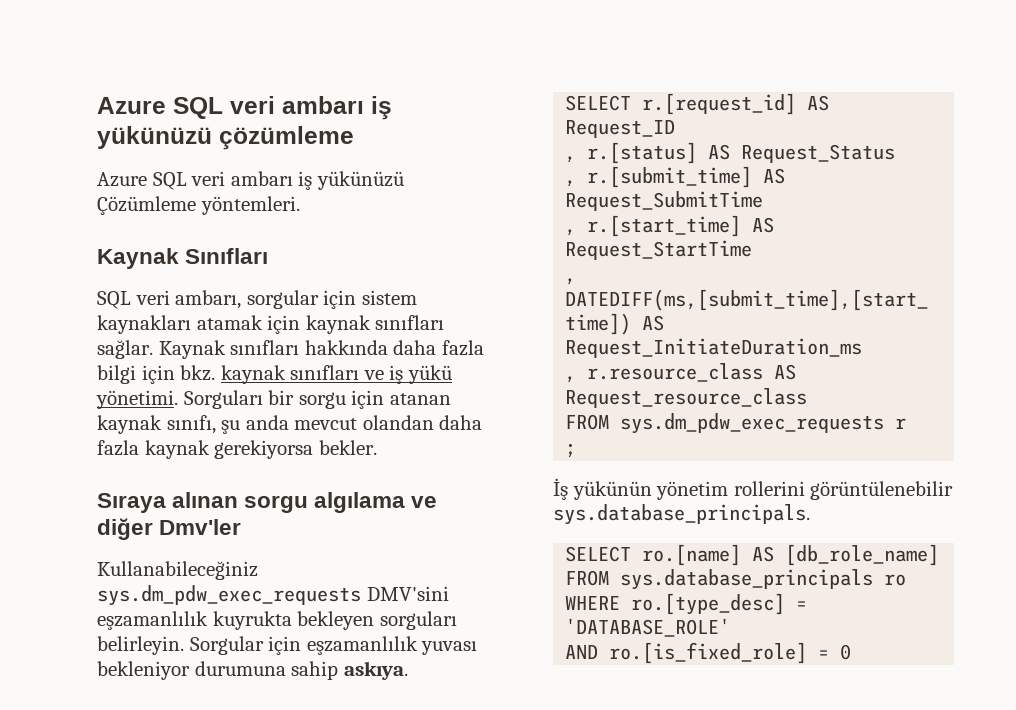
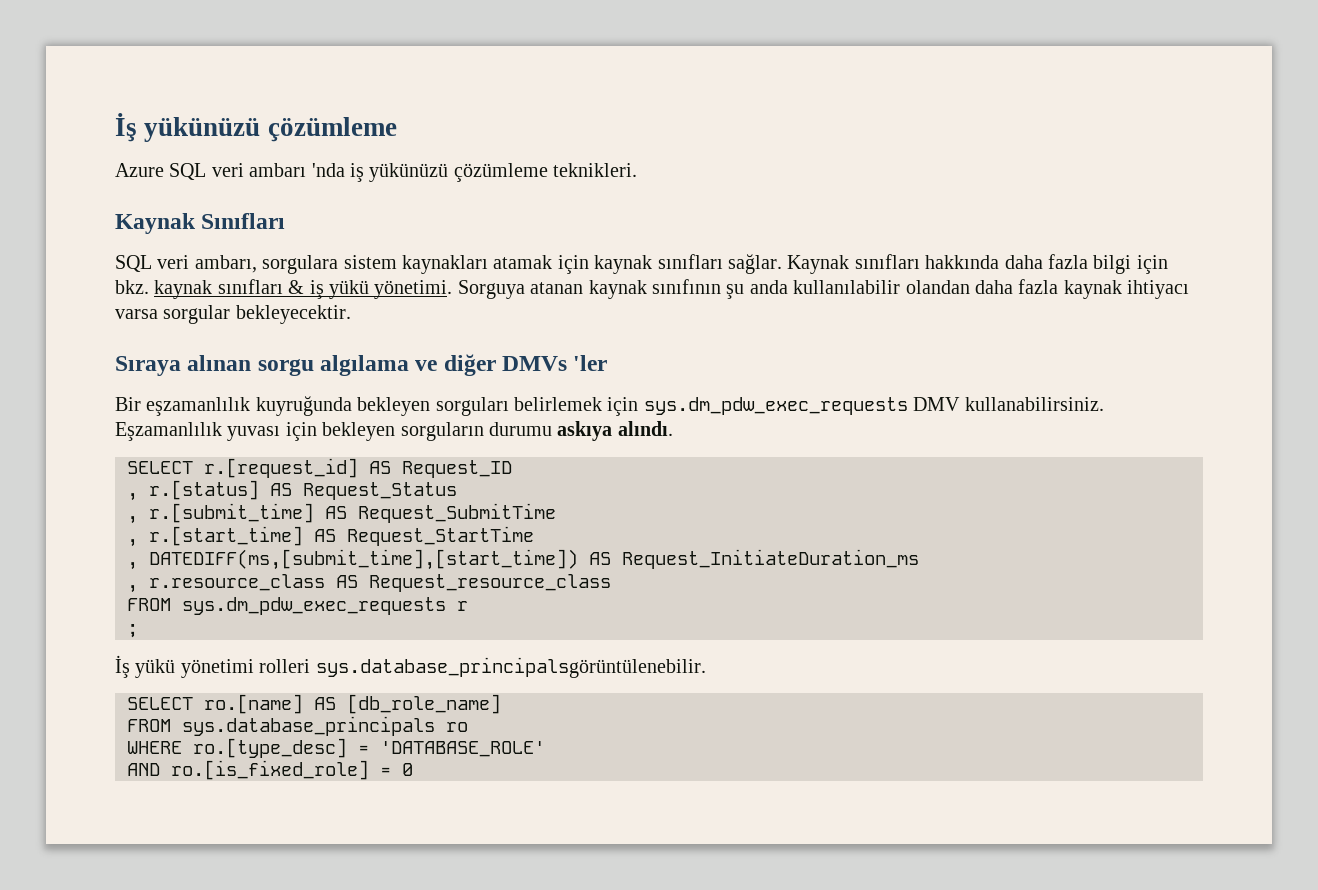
[97,96,392,120] Azure SQL veri ambarı iş -> [115,113,137,142] İş
[298,171,404,190] [97,196,300,215] iş yükünüzü Çözümleme yöntemleri. -> [311,163,638,182] 'nda iş yükünüzü çözümleme teknikleri.
[246,290,357,309] sorgular için -> [262,255,339,274] sorgulara
[363,370,384,380] ve -> [288,280,305,294] &
[183,390,385,409] Sorguları bir sorgu için -> [457,280,525,299] Sorguya
[166,415,216,434] sınıfı, -> [651,279,721,294] sınıfının
[294,418,358,430] mevcut -> [793,280,901,294] kullanılabilir
[214,440,377,459] gerekiyorsa bekler. -> [1127,280,1190,299] [115,305,351,324] ihtiyacı varsa sorgular bekleyecektir.
[159,519,242,535] [97,561,258,580] [97,585,449,606] [97,611,457,630] [97,636,478,655] [97,661,408,680] Dmv'ler // Kullanabileceğiniz sys.dm_pdw_exec_requests DMV'sini eşzamanlılık kuyrukta bekleyen sorguları belirleyin. Sorgular için eşzamanlılık yuvası bekleniyor durumuna sahip askıya. -> [502,355,608,371] [115,396,1104,416] [115,421,673,441] DMVs 'ler // Bir eşzamanlılık kuyruğunda bekleyen sorguları belirlemek için sys.dm_pdw_exec_requests DMV kullanabilirsiniz. Eşzamanlılık yuvası için bekleyen sorguların durumu askıya alındı.
[572,481,954,500] [553,504,810,525] yükünün yönetim rollerini görüntülenebilir sys.database_principals. -> [135,657,706,678] yükü yönetimi rolleri sys.database_principalsgörüntülenebilir.

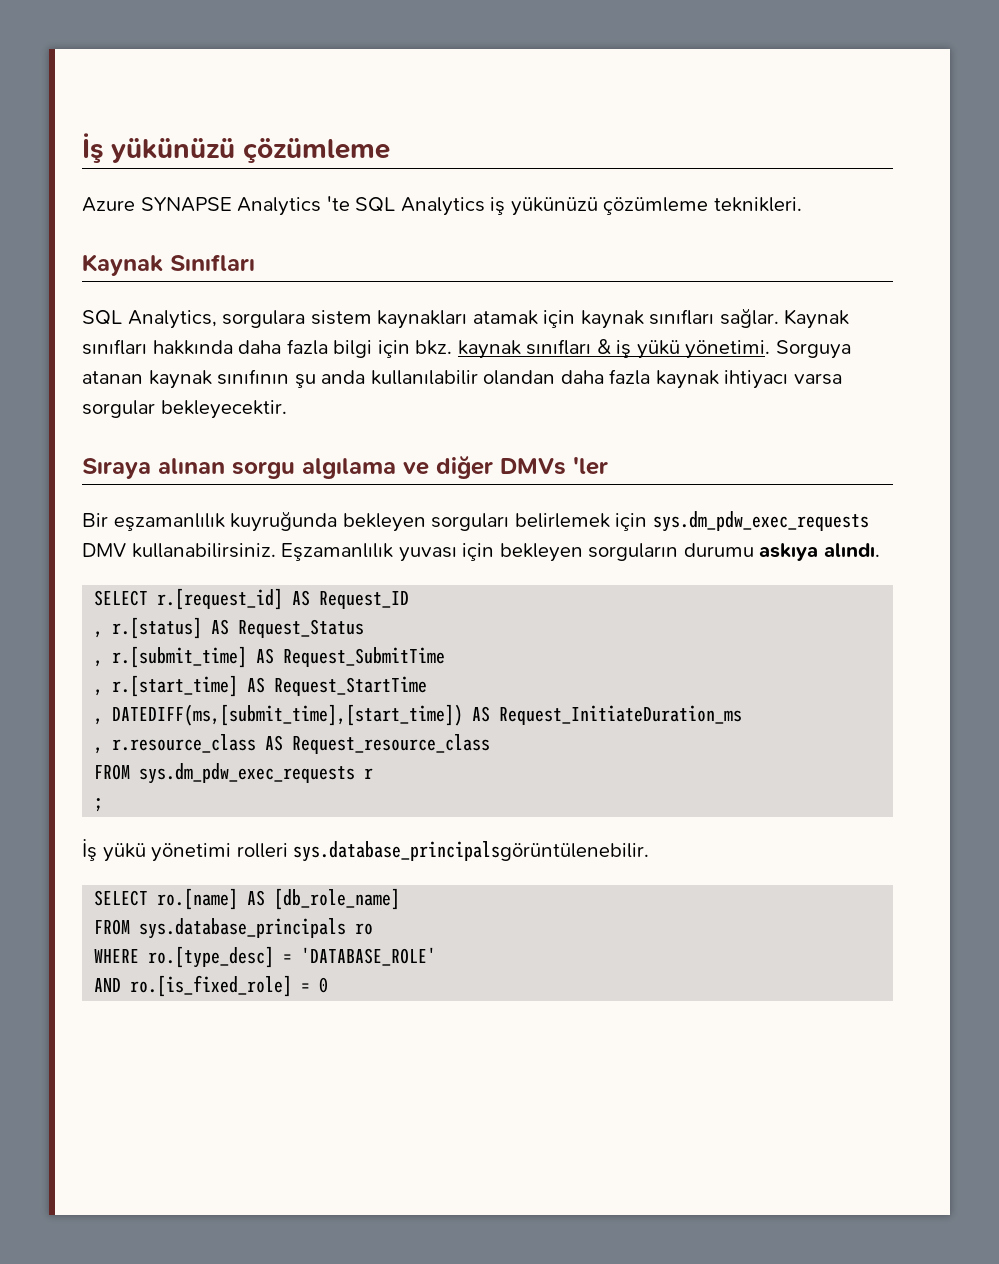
[169,163,345,180] SQL veri ambarı 'nda -> [140,196,485,216] SYNAPSE Analytics 'te SQL Analytics
[157,255,257,273] veri ambarı, -> [127,310,217,329] Analytics,

